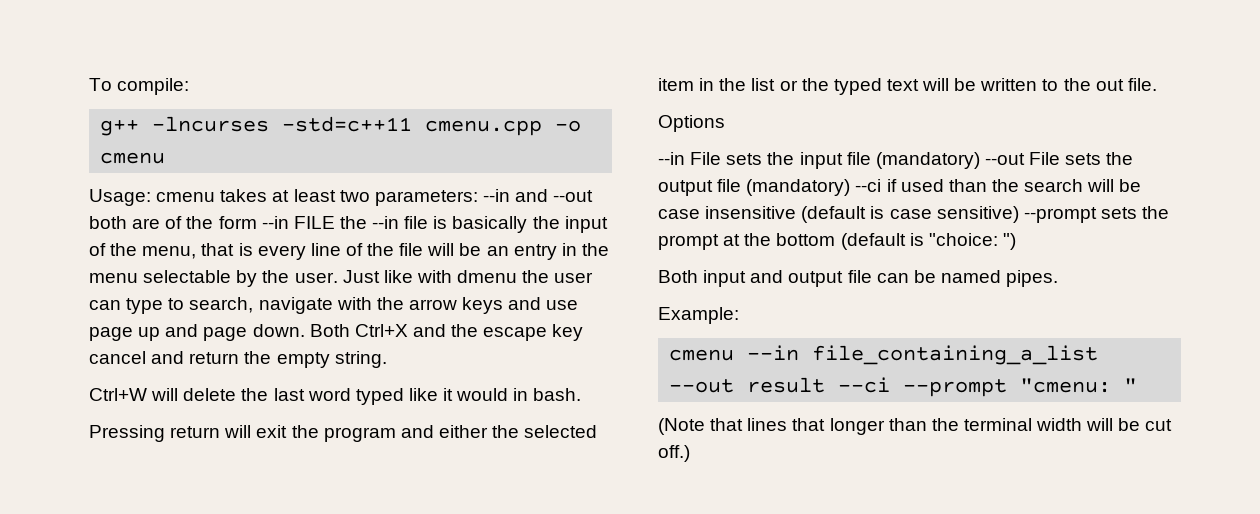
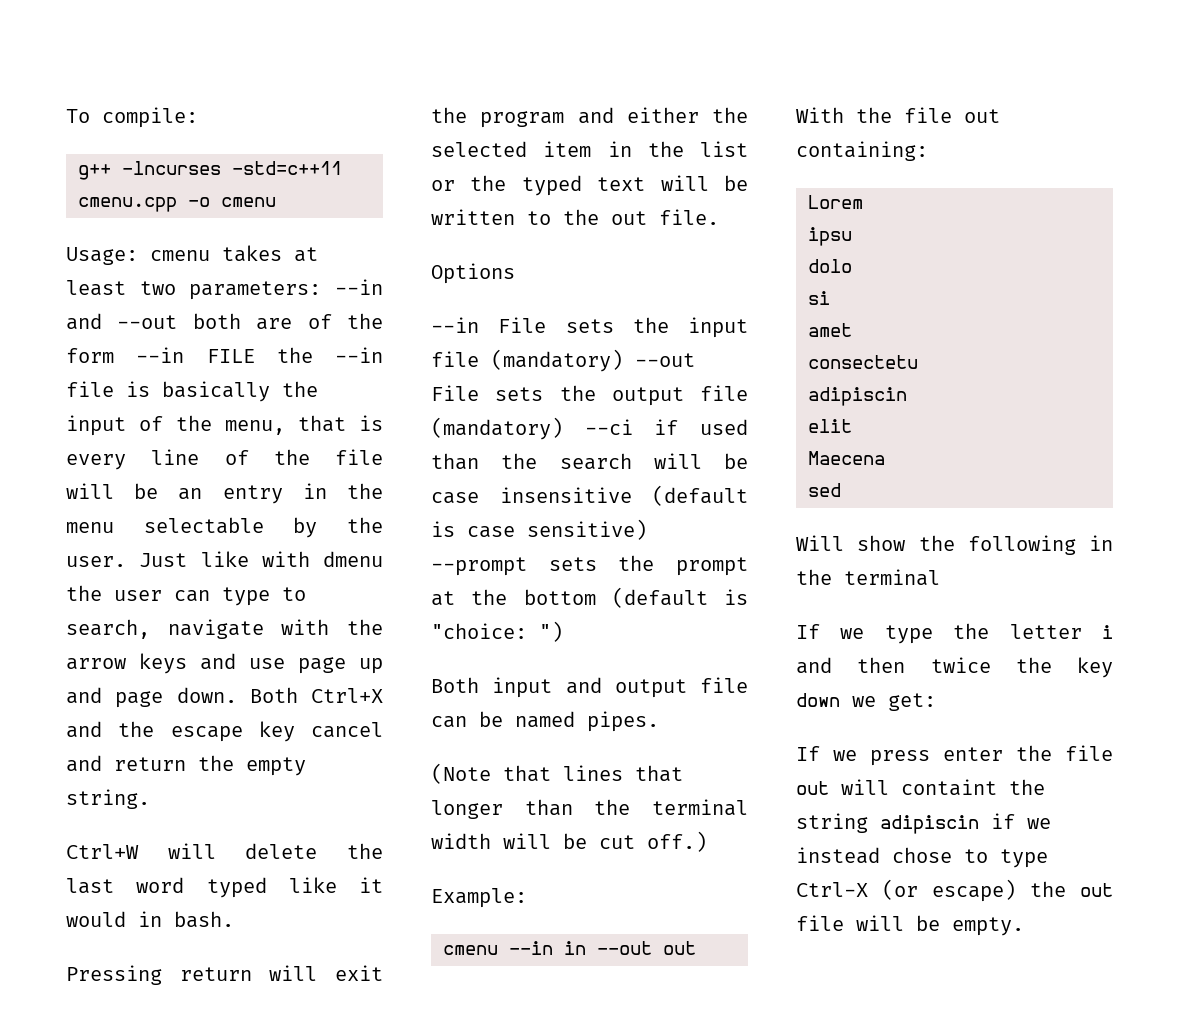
[658,307,739,324] [669,345,1099,365] [669,377,1138,397] // Example: // cmenu --in file_containing_a_list --out result --ci --prompt "cmenu: " -> (659, 721) none
(690, 453) none -> [431,888,527,908] [443,941,696,955] [796,107,1000,123] [796,141,928,161] [808,195,863,209] [808,227,852,246] [808,259,852,273] [808,291,830,305] [808,323,852,337] [808,355,918,369] [808,387,907,406] [808,419,852,433] [808,451,885,465] [808,483,841,497] [796,535,1113,555] [796,569,940,586] [796,623,1113,644] [796,657,1113,678] [796,693,936,711] [796,745,1113,766] [796,779,1045,796] [796,813,1051,834] [796,847,1048,868] [796,879,1113,902] [796,915,1024,936] // Example: // cmenu --in in --out out // With the file out containing: // Lorem // ipsu // dolo // si // amet // consectetu // adipiscin // elit // Maecena // sed // Will show the following in the terminal // If we type the letter i and then twice the key down we get: // If we press enter the file out will containt the string adipiscin if we instead chose to type Ctrl-X (or escape) the out file will be empty.

